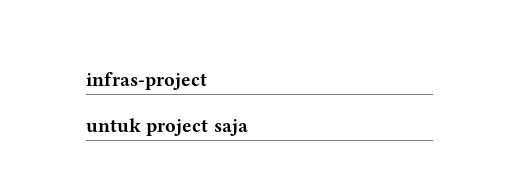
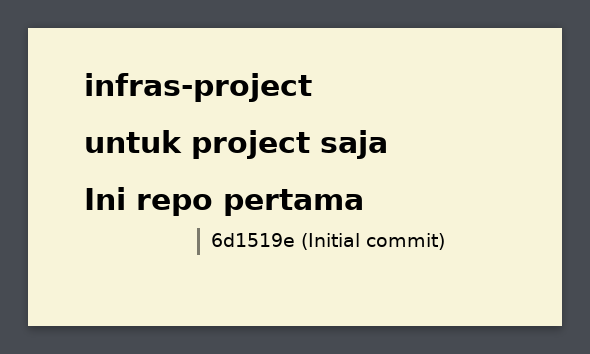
(248, 127) none -> [84,187,364,216] [210,233,445,250] // Ini repo pertama // 6d1519e (Initial commit)

